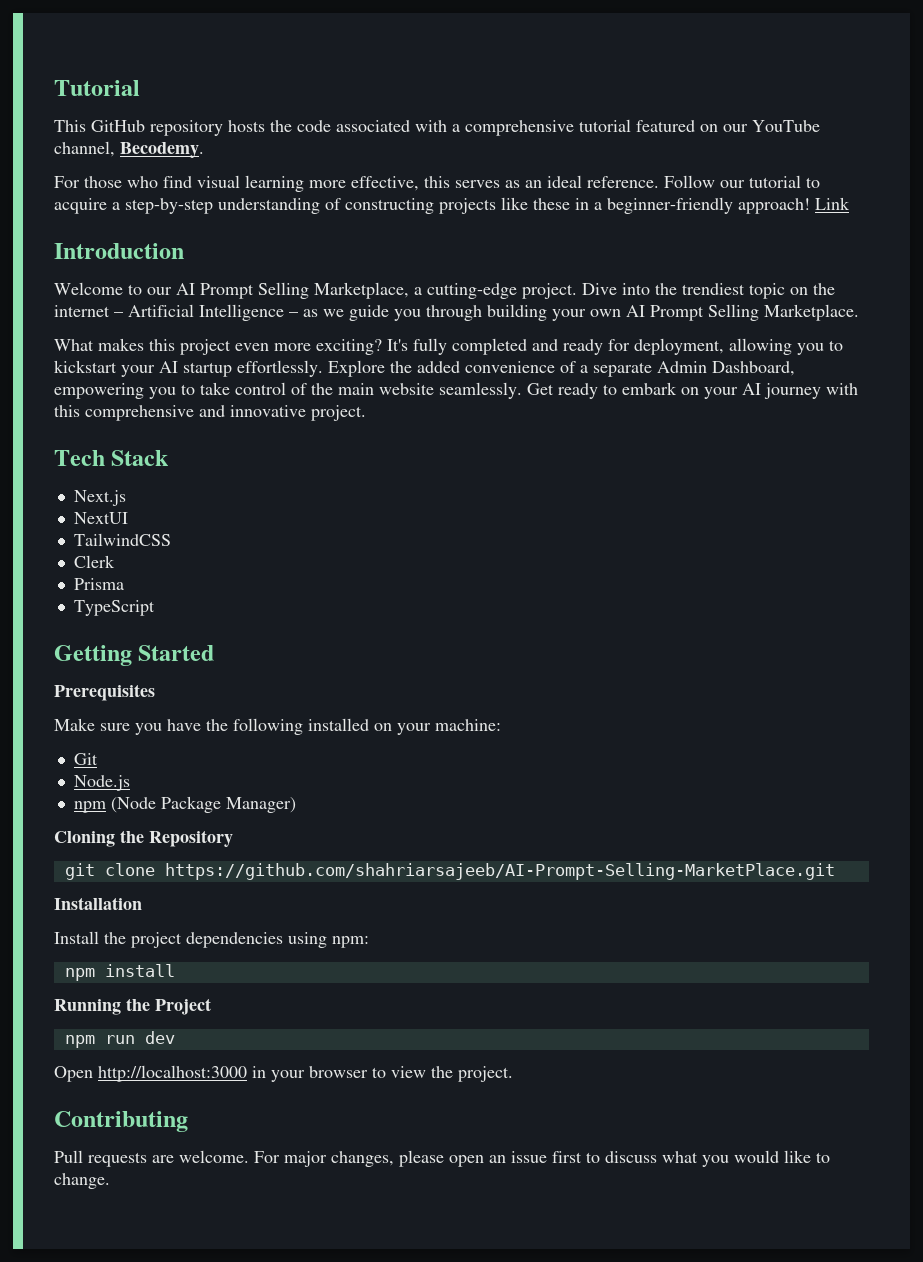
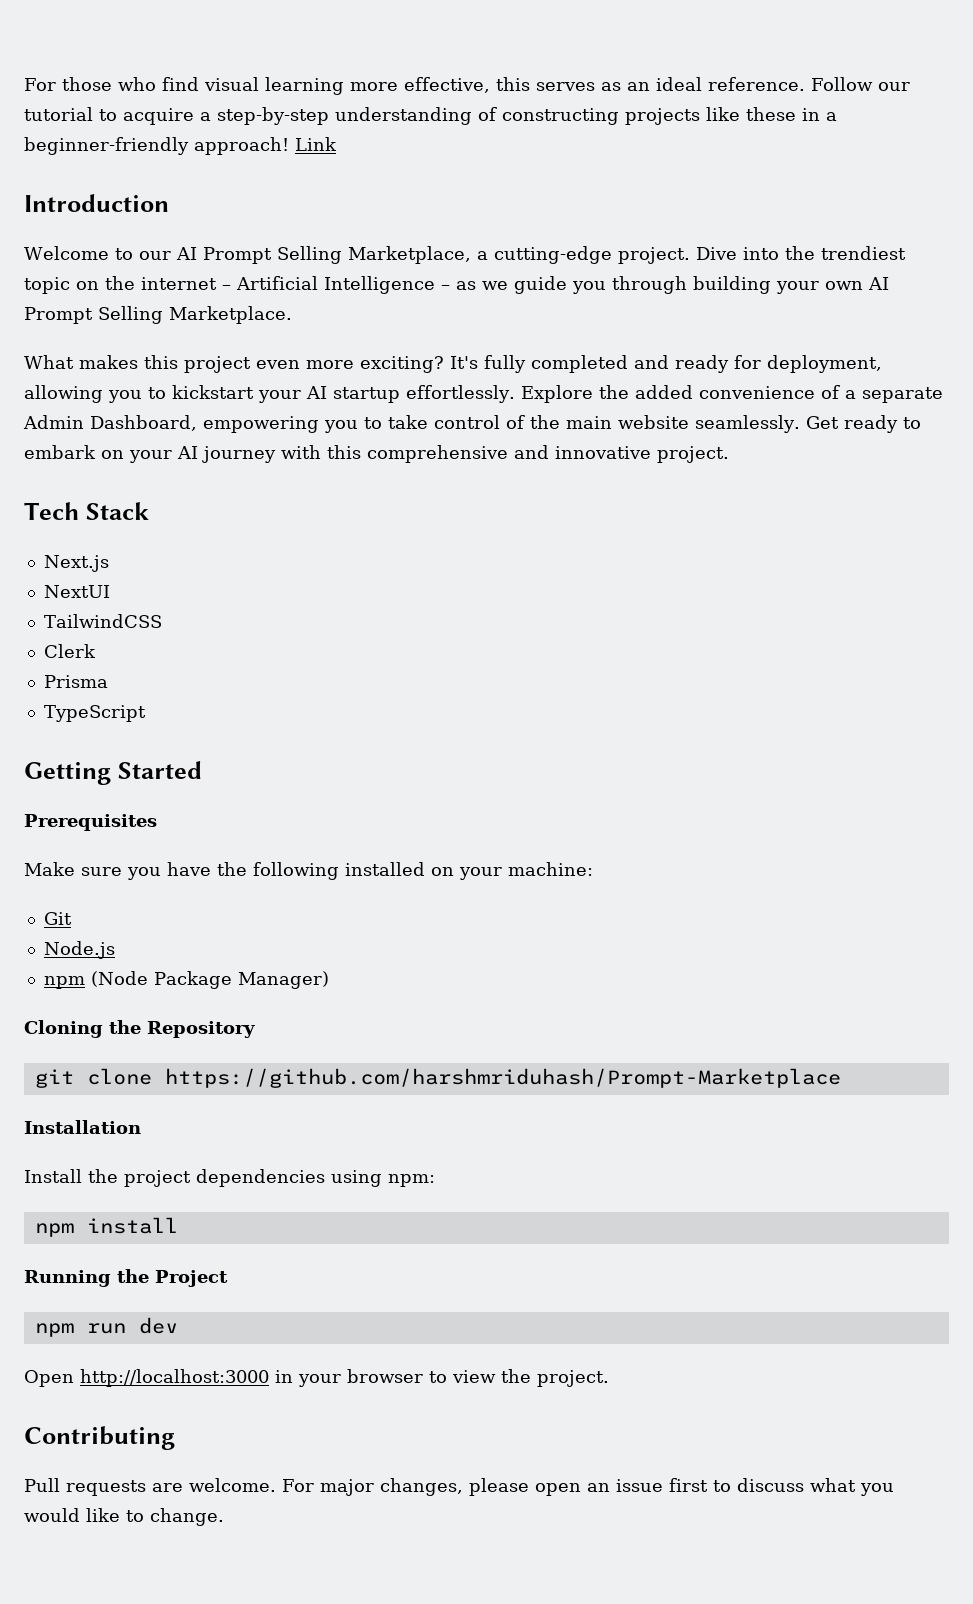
[54,80,140,96] [54,119,820,136] [54,141,204,158] Tutorial // This GitHub repository hosts the code associated with a comprehensive tutorial featured on our YouTube channel, Becodemy. // -> (24, 84) none
[164,863,835,880] https://github.com/shahriarsajeeb/AI-Prompt-Selling-MarketPlace.git -> [164,1068,841,1088] https://github.com/harshmriduhash/Prompt-Marketplace

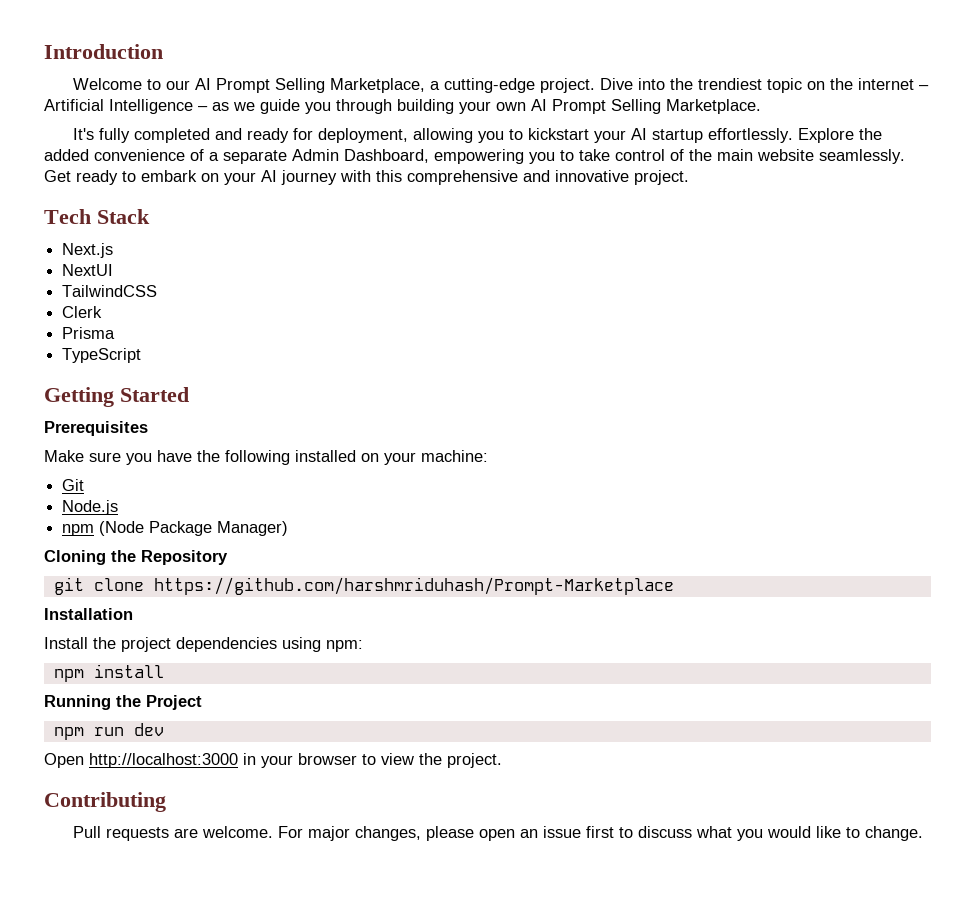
[24,77,910,95] [24,107,837,125] [24,137,337,155] For those who find visual learning more effective, this serves as an ideal reference. Follow our tutorial to acquire a step-by-step understanding of constructing projects like these in a beginner-friendly approach! Link // -> (44, 51) none
[24,355,444,373] What makes this project even more exciting? -> (761, 106) none

